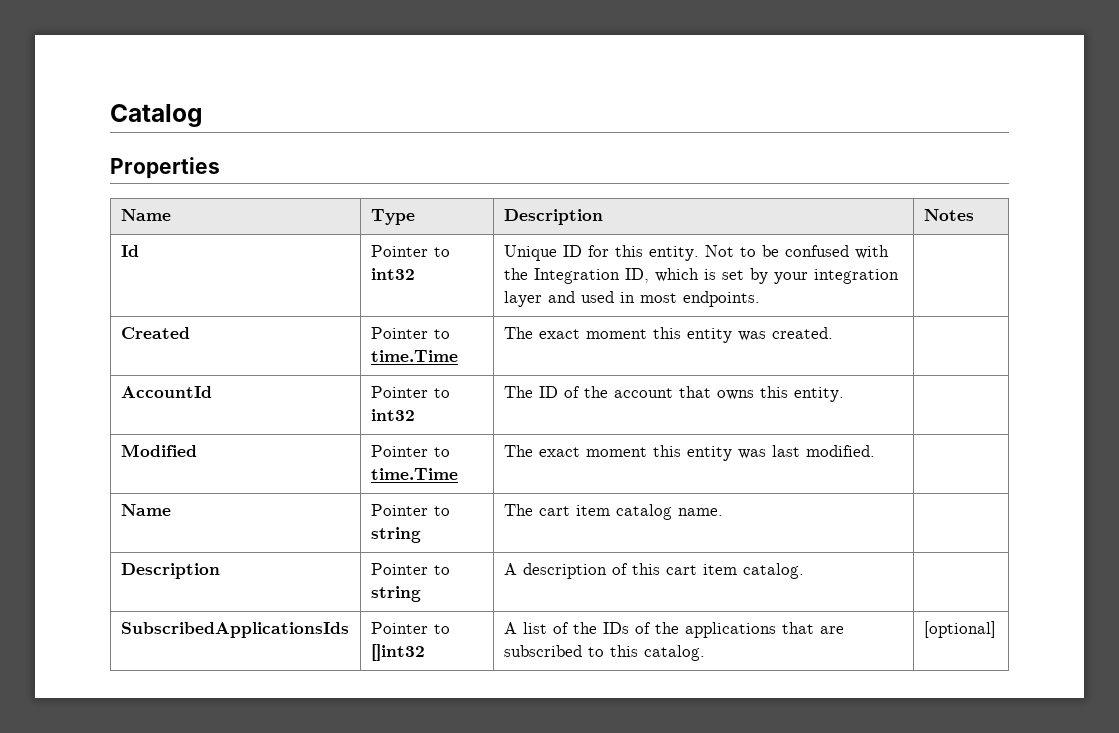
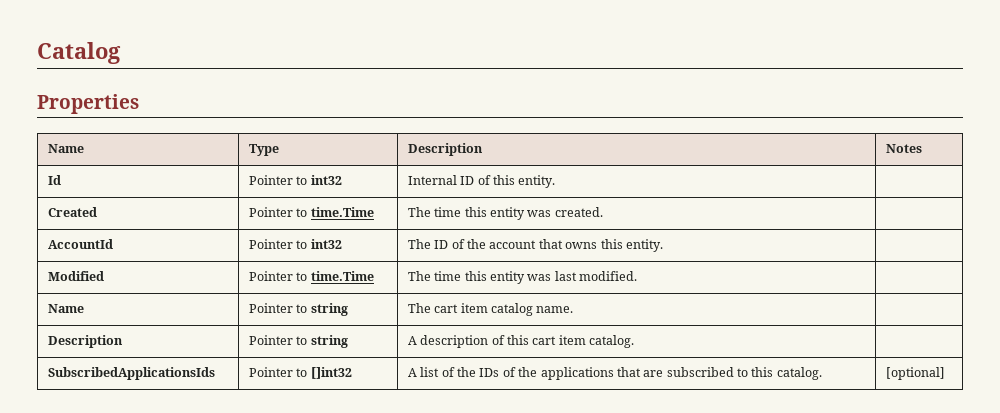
[503,245,889,261] [503,268,899,284] [503,291,760,307] Unique ID for this entity. Not to be confused with the Integration ID, which is set by your integration layer and used in most endpoints. -> [407,175,556,188] Internal ID of this entity.
[538,329,647,339] exact moment -> [434,207,462,217] time
[538,447,647,457] exact moment -> [434,271,462,281] time

